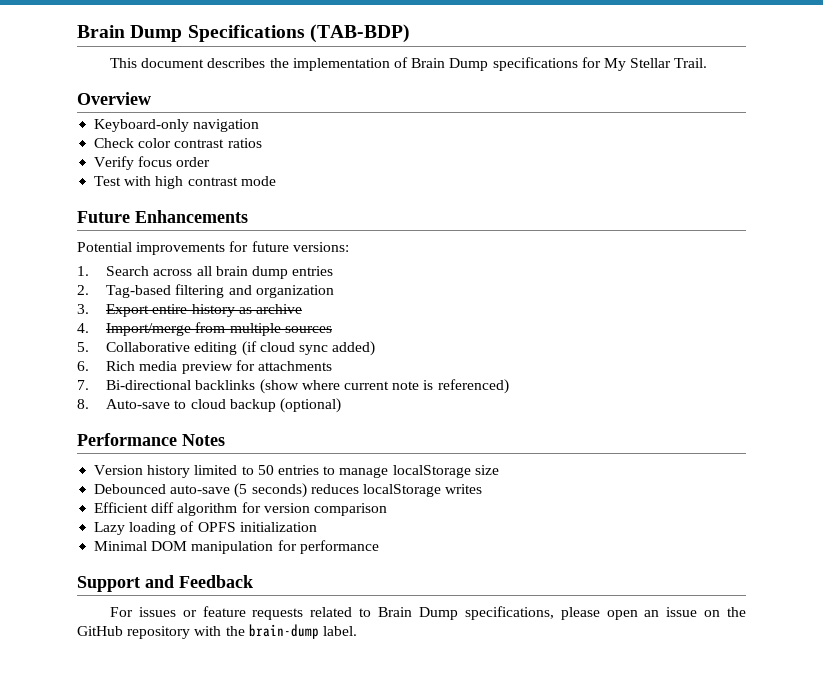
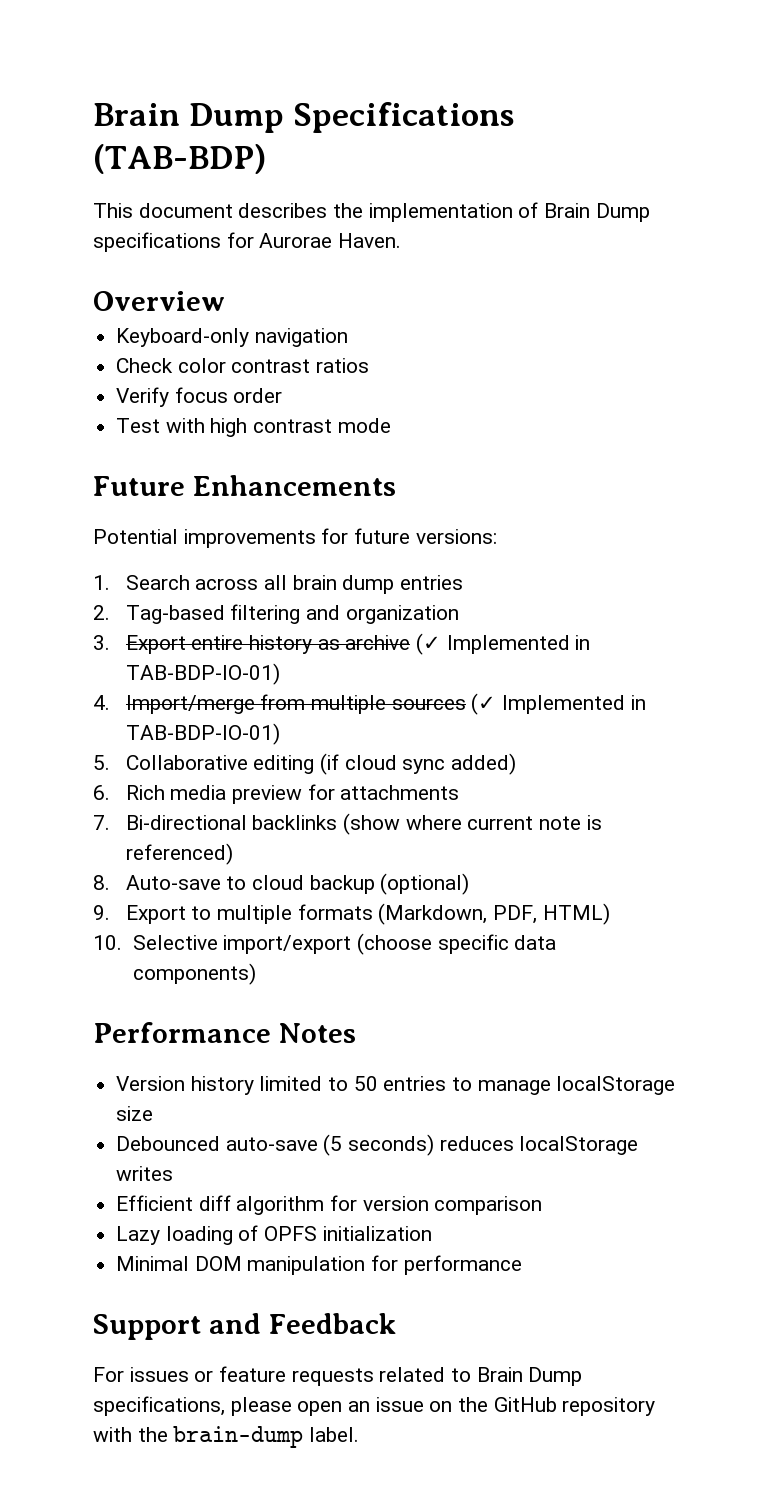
[603,58,708,71] My Stellar Trail. -> [259,233,402,248] Aurorae Haven.
(302, 309) none -> [415,633,591,655] [125,663,280,685] (✓ Implemented in TAB-BDP-IO-01)
(332, 329) none -> [471,693,646,715] [125,723,280,745] (✓ Implemented in TAB-BDP-IO-01)
(341, 405) none -> [93,903,610,925] [93,933,557,955] [132,963,256,985] // 9. Export to multiple formats (Markdown, PDF, HTML) // 10. Selective import/export (choose specific data components)

